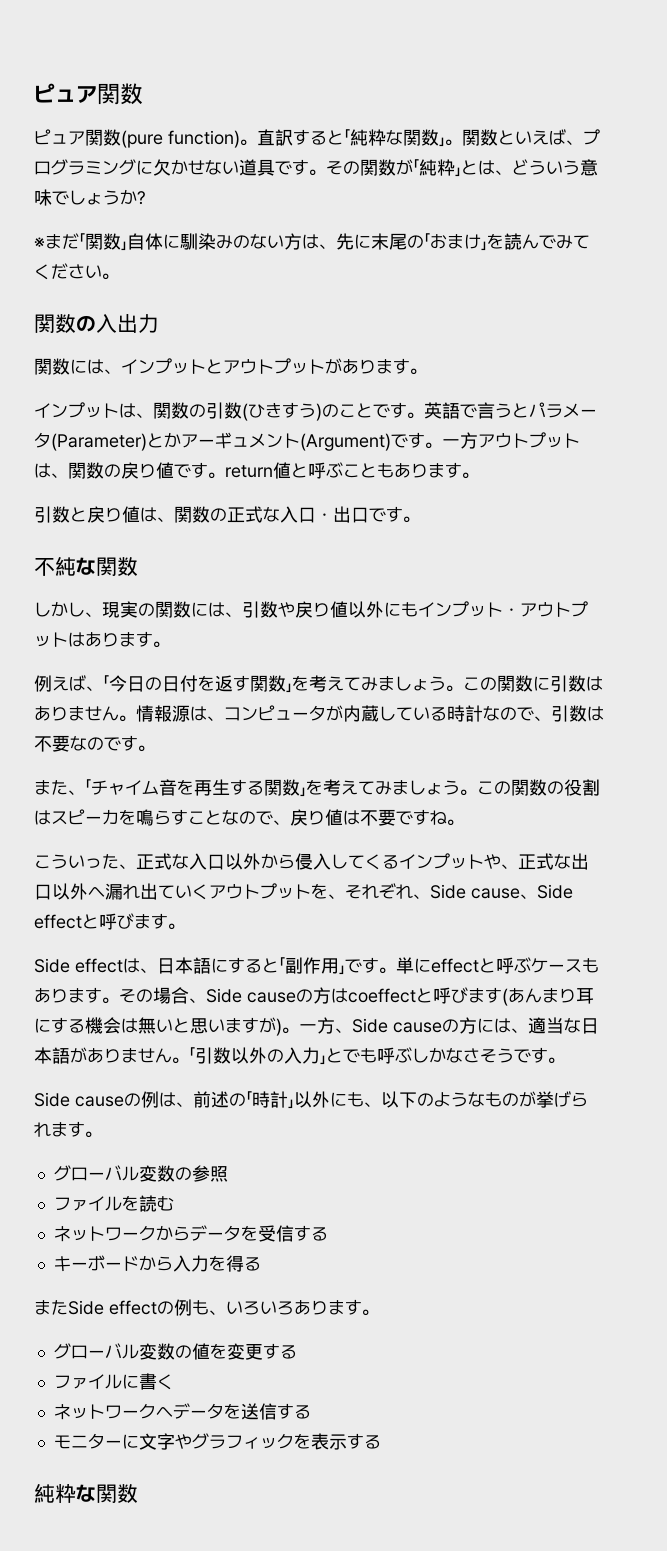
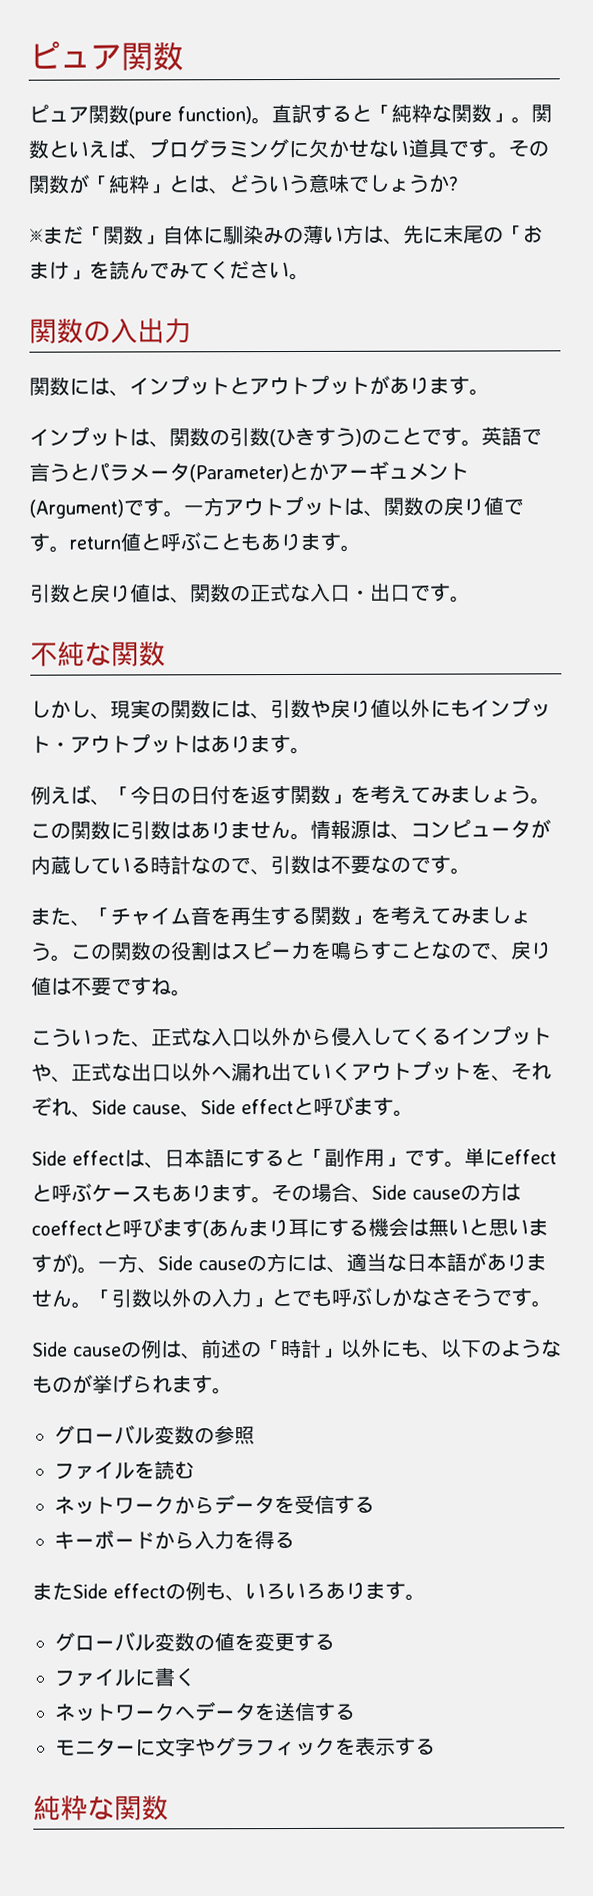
[250,234,267,249] な -> [303,224,324,244] 薄

